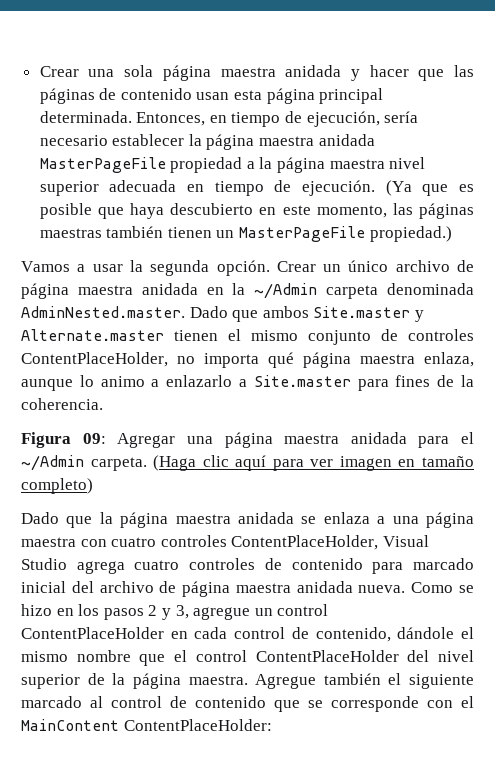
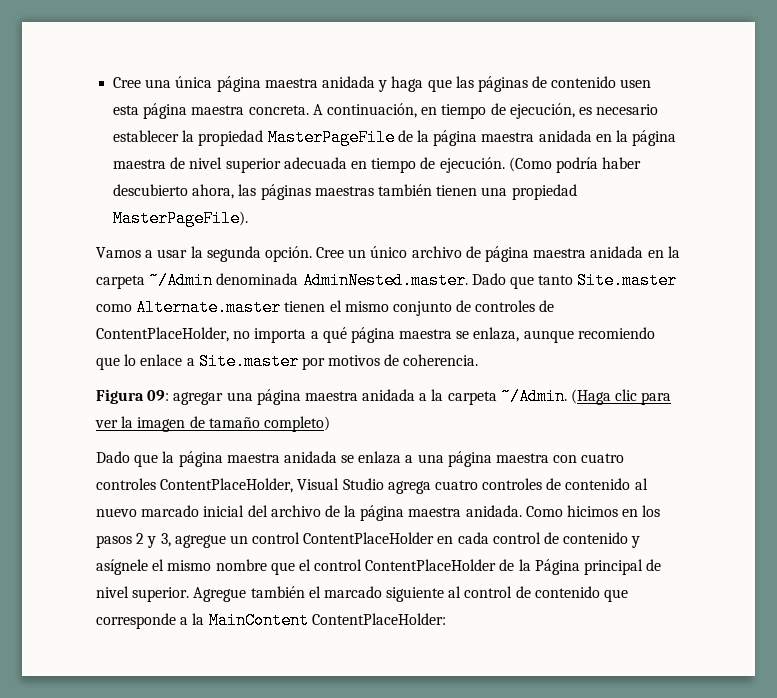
[39,65,154,77] Crear una sola -> [113,76,213,88] Cree una única
[369,65,409,77] hacer -> [391,76,424,92] haga
[196,92,230,100] usan -> [620,79,652,88] usen
[319,88,384,104] [39,111,206,126] principal determinada. Entonces, -> [191,103,417,118] maestra concreta. A continuación,
[384,111,419,123] sería -> [578,107,592,115] es
[206,134,375,150] [39,157,385,173] página maestra anidada MasterPageFile propiedad a la página maestra -> [198,129,677,146] [113,157,186,169] propiedad MasterPageFile de la página maestra anidada en la página maestra de
[385,180,475,196] [39,203,387,219] (Ya que es posible que haya descubierto en este momento, -> [508,157,642,173] [113,184,235,199] (Como podría haber descubierto ahora,
[216,226,452,242] un MasterPageFile propiedad.) -> [481,184,577,200] [113,210,249,227] una propiedad MasterPageFile).
[276,261,316,272] Crear -> [316,247,345,258] Cree
[254,283,379,299] ~/Admin carpeta -> [96,272,214,289] carpeta ~/Admin
[262,306,424,322] ambos Site.master y -> [538,272,678,289] [96,304,132,312] tanto Site.master como
(474, 335) none -> [539,300,555,312] de
(259, 360) none -> [310,331,319,339] a
(415, 359) none -> [456,331,470,339] se
[79,375,474,391] lo animo a enlazarlo a Site.master para fines de la -> [577,327,655,339] [96,353,400,370] recomiendo que lo enlace a Site.master por motivos de
[117,433,176,448] Agregar -> [173,392,224,405] agregar
[418,432,474,448] [21,455,147,471] para el ~/Admin carpeta. -> [419,388,567,405] a la carpeta ~/Admin.
[235,455,267,471] aquí -> (638, 395) none
[339,456,416,471] imagen en -> [121,416,205,432] la imagen de
[372,562,404,574] para -> [634,478,648,490] [96,508,137,517] al nuevo
[182,581,474,597] [21,604,52,616] página maestra anidada nueva. Como se hizo -> [344,505,619,521] la página maestra anidada. Como hicimos
[315,627,455,642] contenido, dándole -> [563,532,641,548] [96,559,148,575] contenido y asígnele
[407,650,475,662] [21,673,248,689] del nivel superior de la página maestra. -> [499,559,662,575] [96,586,190,602] de la Página principal de nivel superior.
[409,674,474,689] [21,696,82,708] siguiente marcado -> [323,586,445,602] marcado siguiente
[308,696,474,712] se corresponde con el -> [96,613,205,629] corresponde a la

